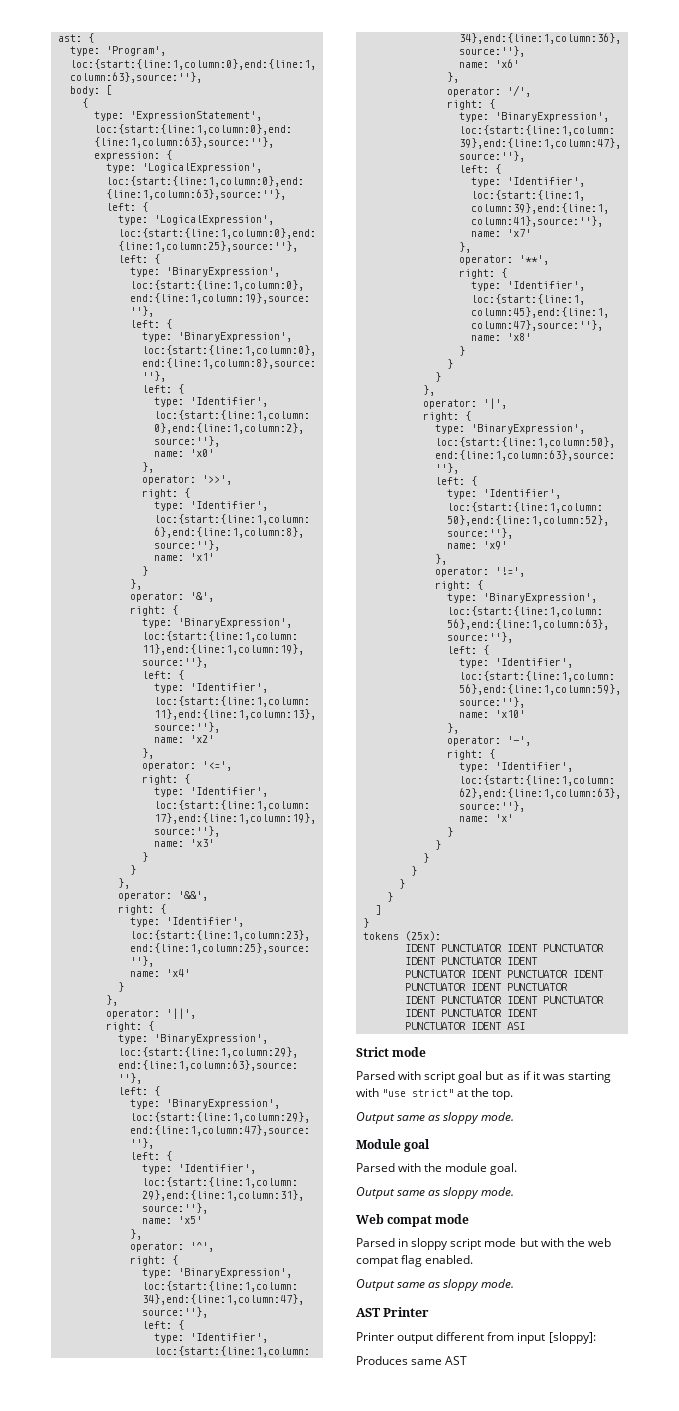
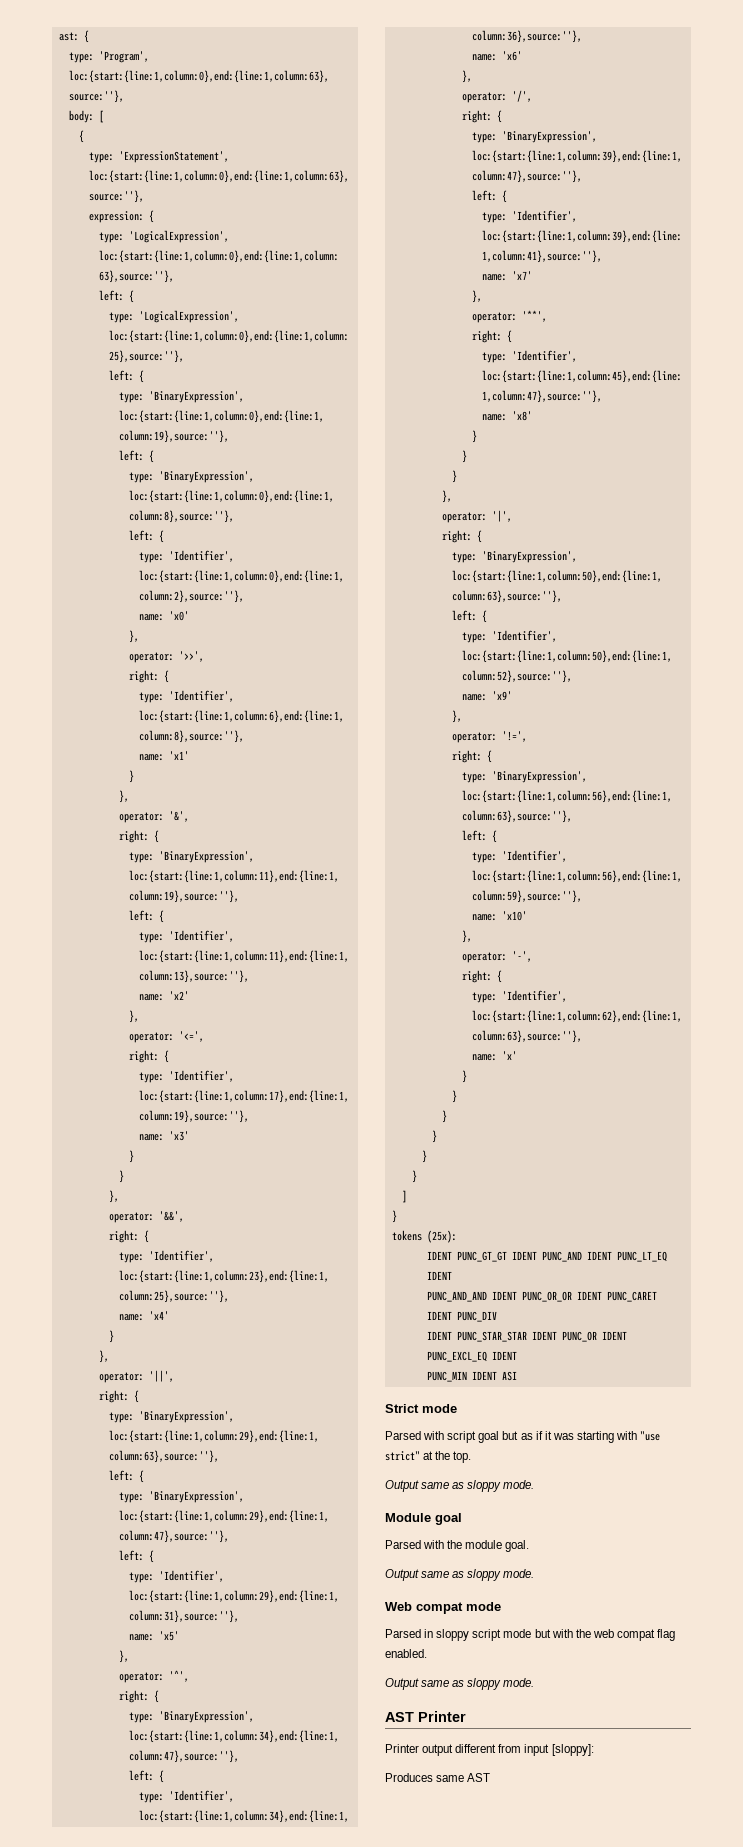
[440,944,604,952] [404,957,538,965] [404,970,604,978] [404,983,568,991] [404,996,604,1004] [404,1009,538,1017] [404,1022,466,1030] PUNCTUATOR IDENT PUNCTUATOR IDENT PUNCTUATOR IDENT // PUNCTUATOR IDENT PUNCTUATOR IDENT PUNCTUATOR IDENT PUNCTUATOR // IDENT PUNCTUATOR IDENT PUNCTUATOR IDENT PUNCTUATOR IDENT // PUNCTUATOR -> [456,1251,667,1262] [426,1271,452,1280] [426,1291,657,1302] [426,1311,497,1322] [426,1331,627,1342] [426,1351,517,1362] [426,1371,467,1382] PUNC_GT_GT IDENT PUNC_AND IDENT PUNC_LT_EQ IDENT // PUNC_AND_AND IDENT PUNC_OR_OR IDENT PUNC_CARET IDENT PUNC_DIV // IDENT PUNC_STAR_STAR IDENT PUNC_OR IDENT PUNC_EXCL_EQ IDENT // PUNC_MIN

